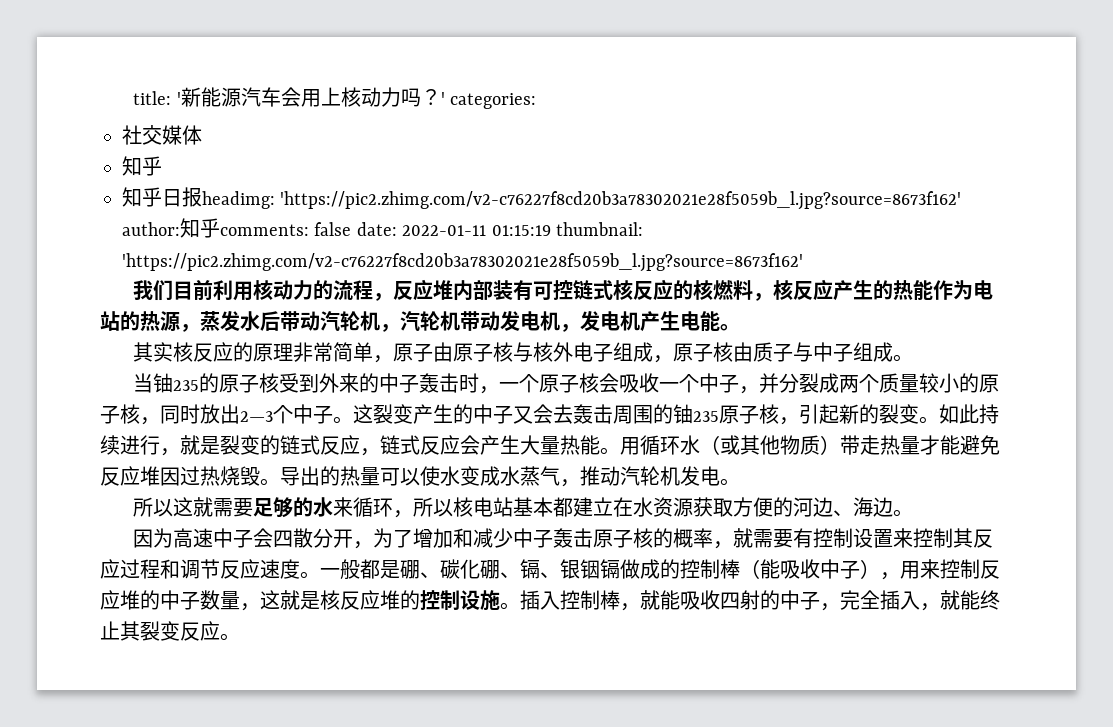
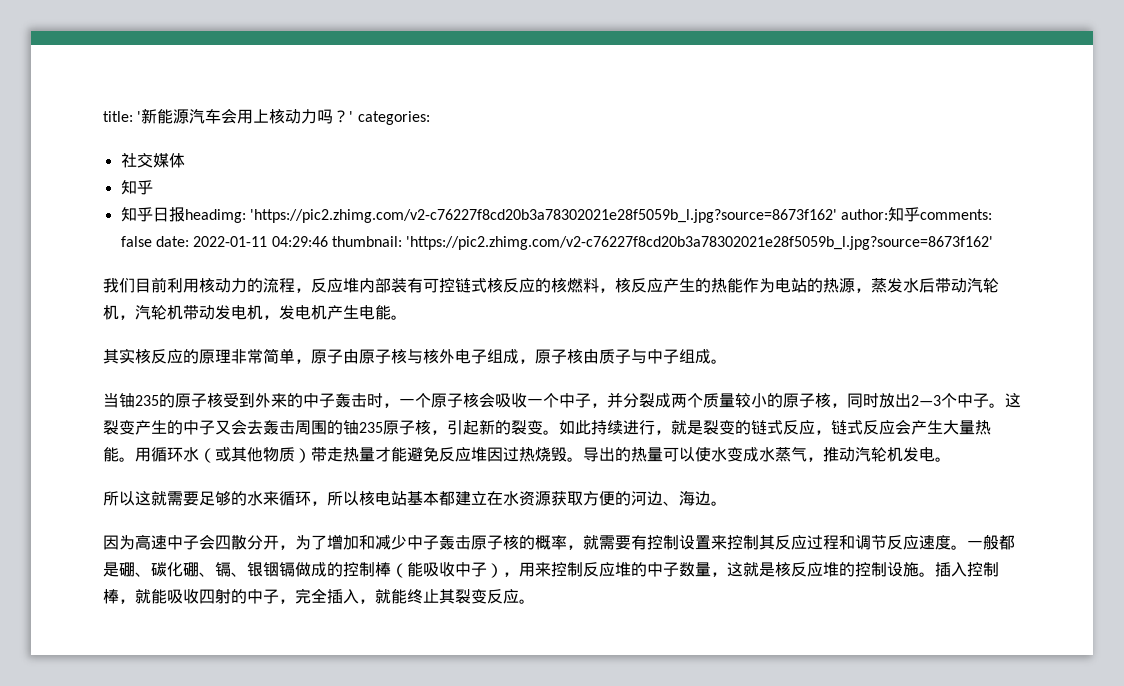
[491,225,551,236] 01:15:19 -> [271,236,328,247] 04:29:46

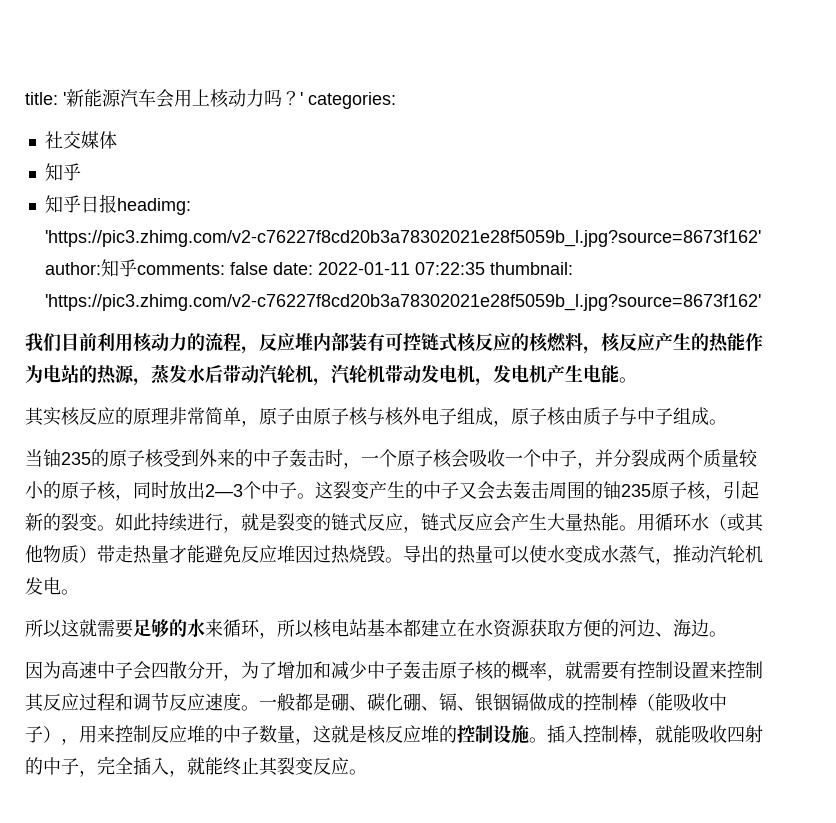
[249,209,837,223] 'https://pic2.zhimg.com/v2-c76227f8cd20b3a78302021e28f5059b_l.jpg?source=8673f162' -> [44,230,761,247] 'https://pic3.zhimg.com/v2-c76227f8cd20b3a78302021e28f5059b_l.jpg?source=8673f162'
[271,236,994,250] 04:29:46 thumbnail: 'https://pic2.zhimg.com/v2-c76227f8cd20b3a78302021e28f5059b_l.jpg?source=8673f162' -> [414,262,573,275] [44,294,761,311] 07:22:35 thumbnail: 'https://pic3.zhimg.com/v2-c76227f8cd20b3a78302021e28f5059b_l.jpg?source=8673f162'

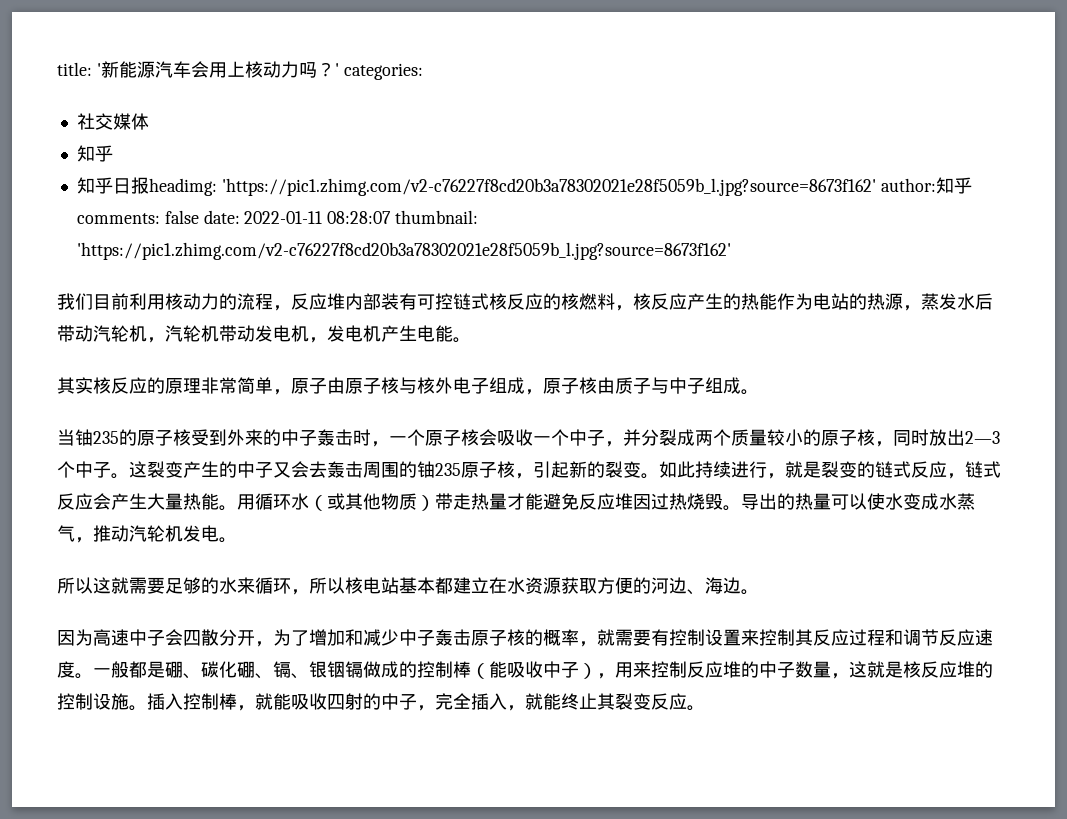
[44,230,761,247] 'https://pic3.zhimg.com/v2-c76227f8cd20b3a78302021e28f5059b_l.jpg?source=8673f162' -> [221,178,876,196] 'https://pic1.zhimg.com/v2-c76227f8cd20b3a78302021e28f5059b_l.jpg?source=8673f162'
[414,262,573,275] [44,294,761,311] 07:22:35 thumbnail: 'https://pic3.zhimg.com/v2-c76227f8cd20b3a78302021e28f5059b_l.jpg?source=8673f162' -> [327,210,479,224] [76,242,731,260] 08:28:07 thumbnail: 'https://pic1.zhimg.com/v2-c76227f8cd20b3a78302021e28f5059b_l.jpg?source=8673f162'

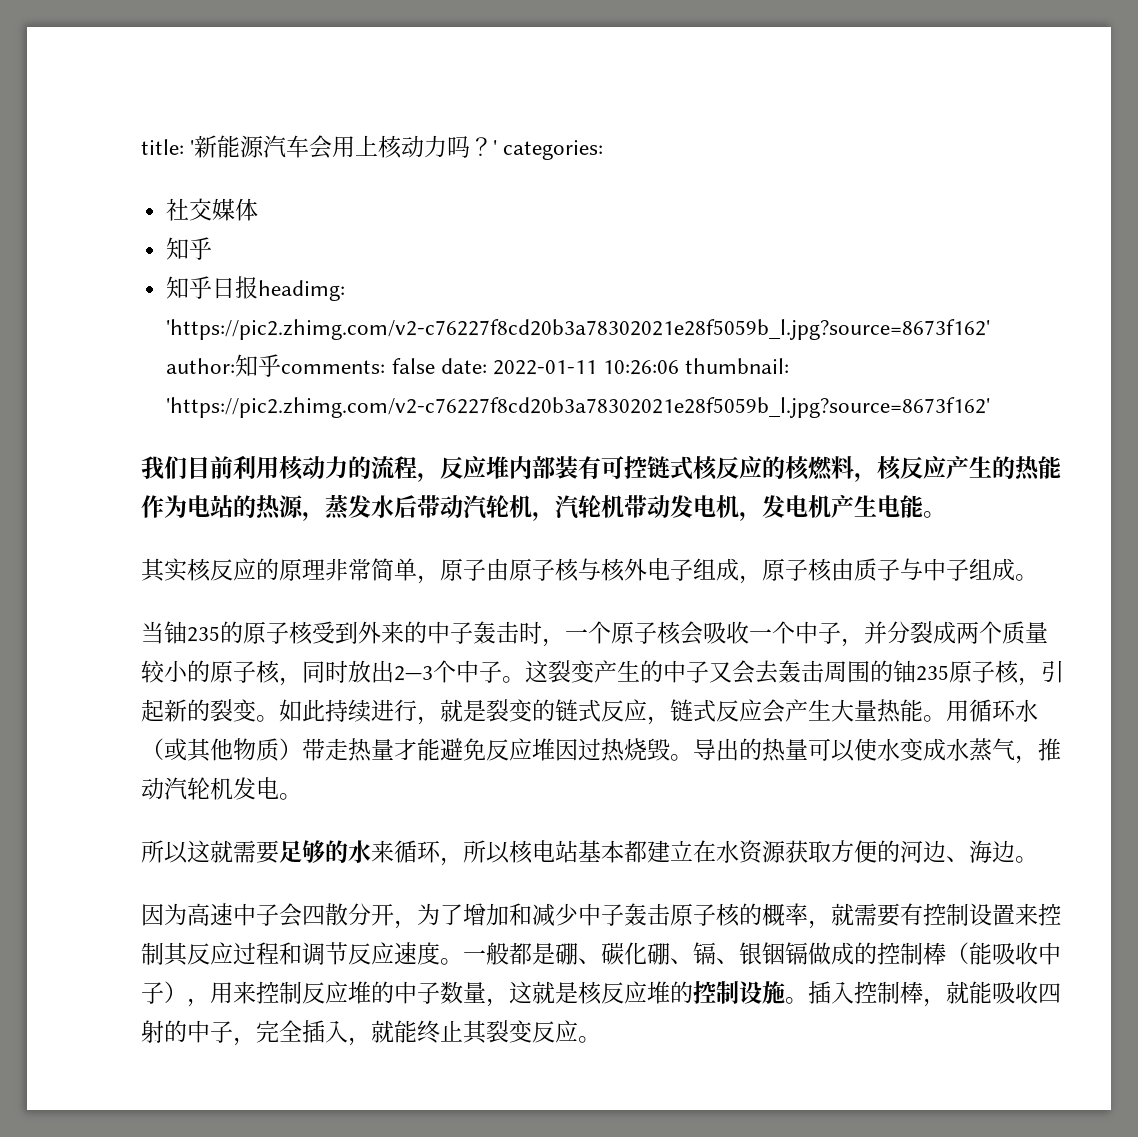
[221,178,876,196] 'https://pic1.zhimg.com/v2-c76227f8cd20b3a78302021e28f5059b_l.jpg?source=8673f162' -> [166,319,991,340] 'https://pic2.zhimg.com/v2-c76227f8cd20b3a78302021e28f5059b_l.jpg?source=8673f162'
[327,210,479,224] [76,242,731,260] 08:28:07 thumbnail: 'https://pic1.zhimg.com/v2-c76227f8cd20b3a78302021e28f5059b_l.jpg?source=8673f162' -> [603,358,790,375] [166,397,991,418] 10:26:06 thumbnail: 'https://pic2.zhimg.com/v2-c76227f8cd20b3a78302021e28f5059b_l.jpg?source=8673f162'

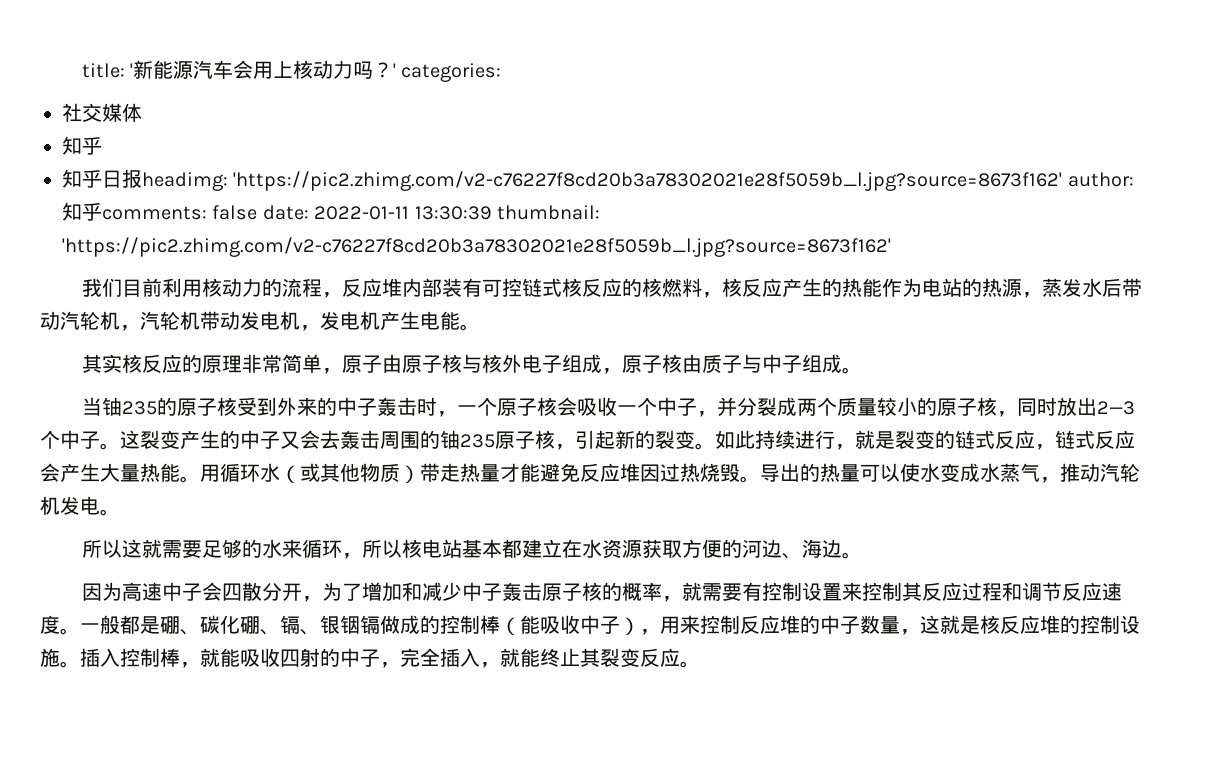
[603,360,680,375] 10:26:06 -> [414,206,492,220] 13:30:39

